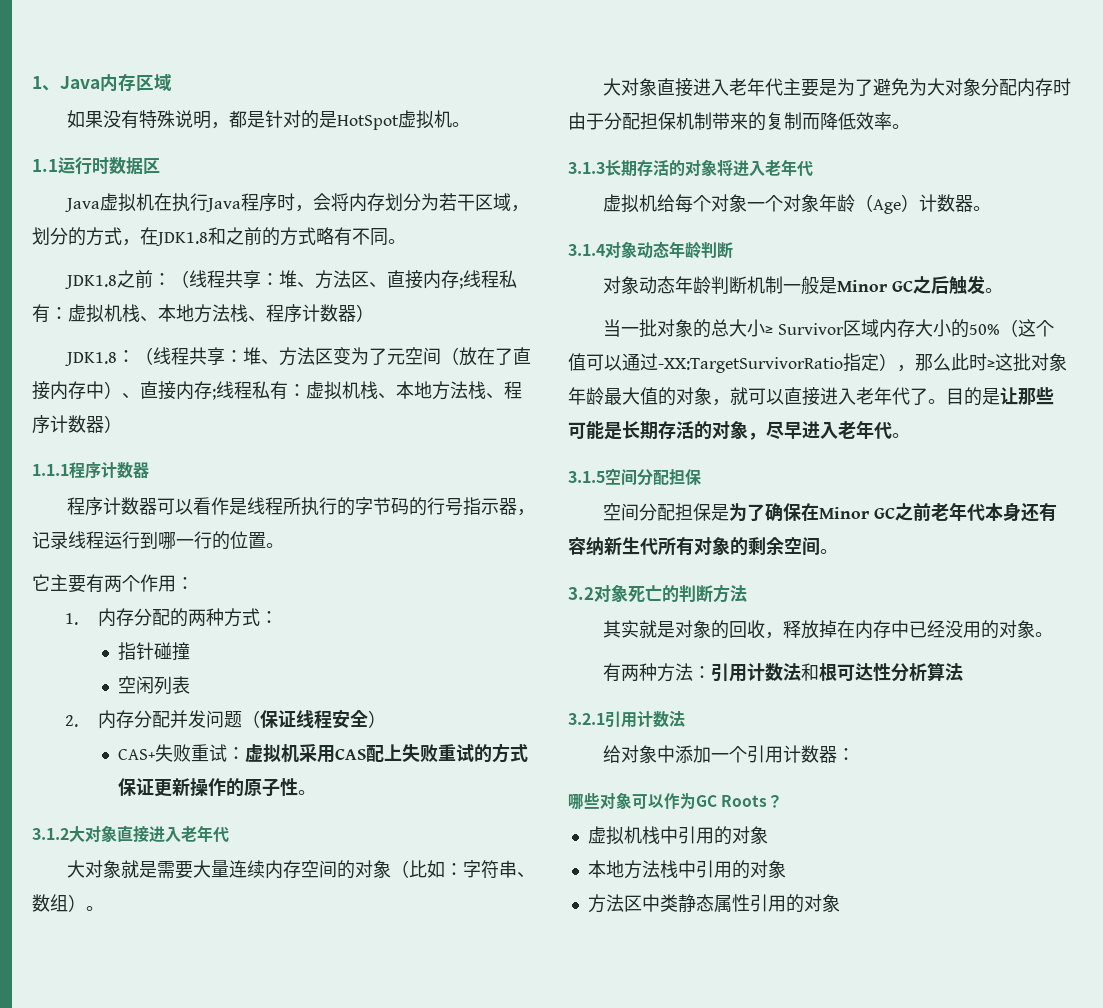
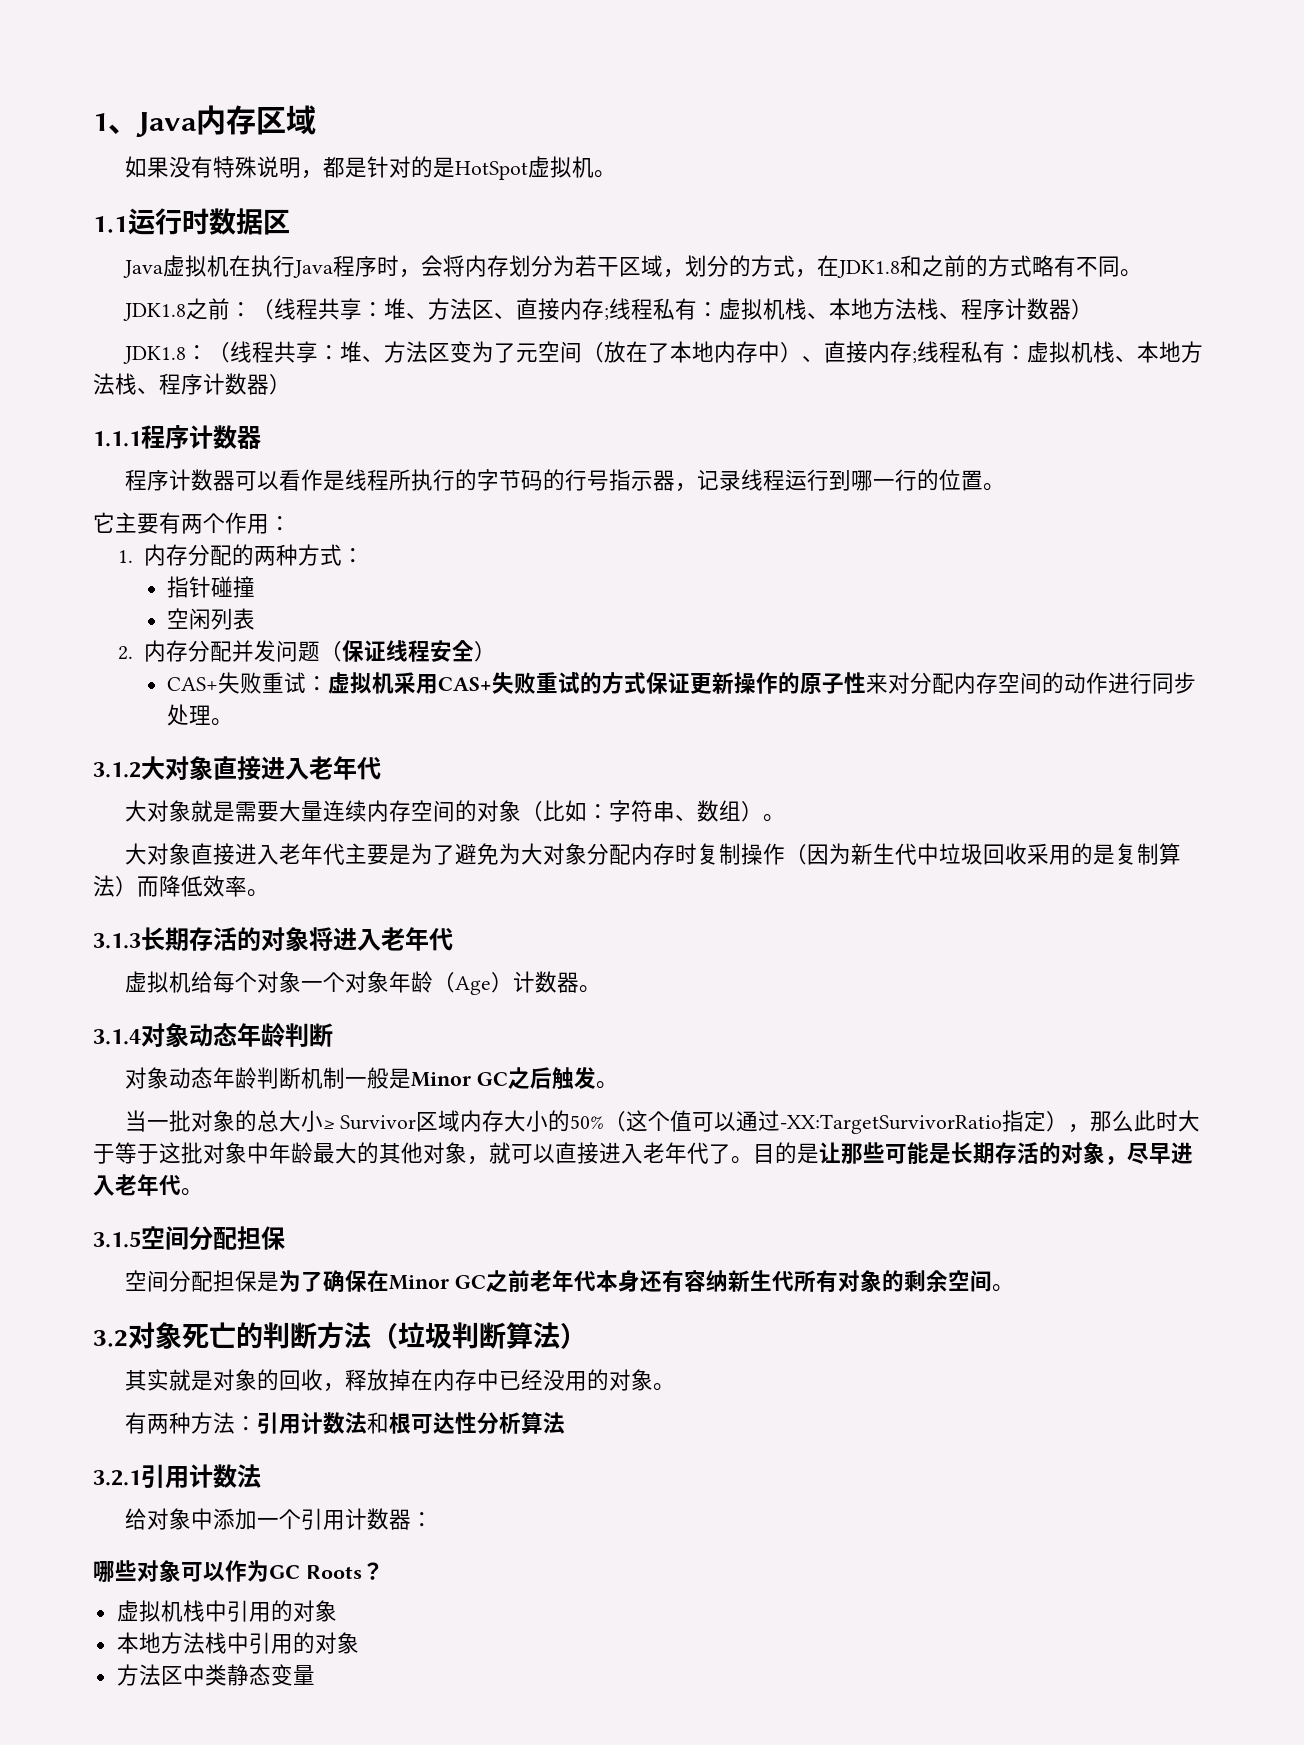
[512,347,531,365] [32,381,50,400] 直接 -> [670,341,715,363] 本地
[335,744,403,762] CAS配上 -> [438,677,493,691] CAS+
(299, 787) none -> [866,672,1197,694] [167,704,212,726] 来对分配内存空间的动作进行同步处理
[568,112,802,131] 由于分配担保机制带来的复制 -> [697,843,1182,865] [93,875,137,897] 复制操作（因为新生代中垃圾回收采用的是复制算法）
[987,360,995,369] ≥ -> [1178,1110,1201,1132] [93,1142,159,1164] 大于等于
(1067, 362) none -> [247,1142,269,1164] 中
[640,387,676,406] 值的 -> [357,1142,423,1164] 的其他
(747, 593) none -> [371,1322,587,1349] （垃圾判断算法）
[713,894,840,913] 属性引用的对象 -> [270,1664,315,1686] 变量

